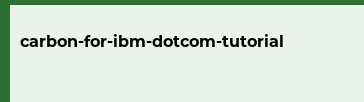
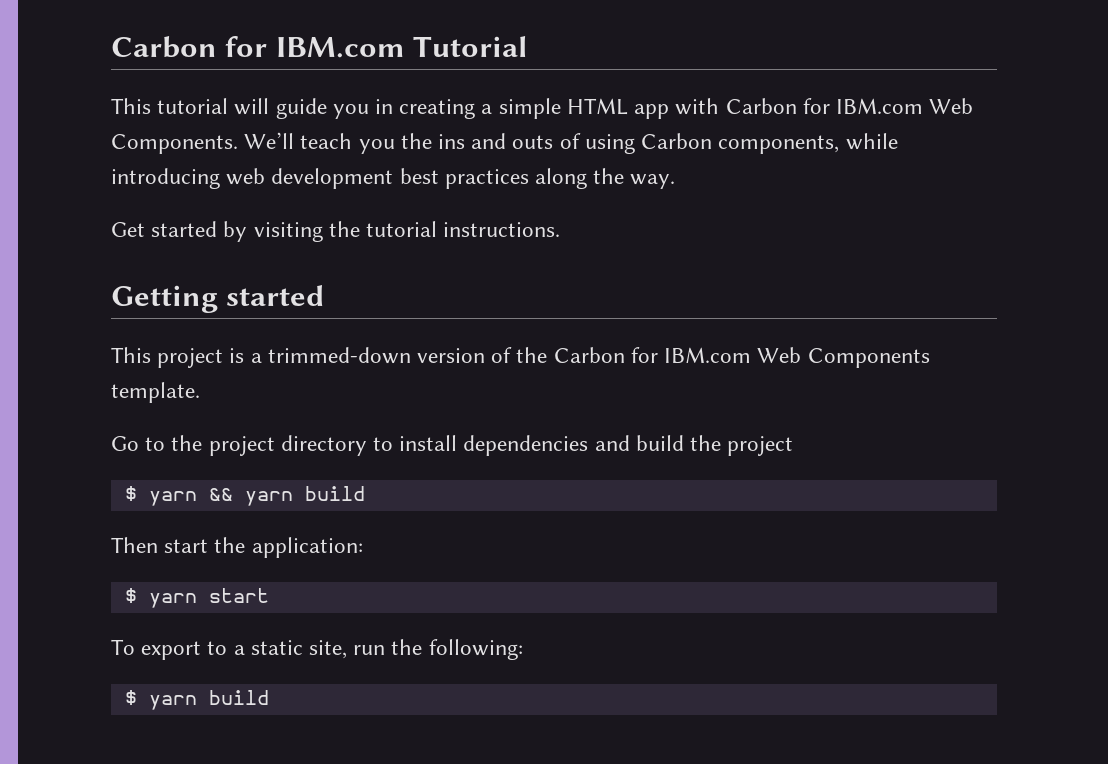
[20,34,284,47] carbon-for-ibm-dotcom-tutorial -> [111,36,528,58] [111,98,974,119] [111,132,898,154] [111,168,676,189] [111,221,561,242] [111,285,325,313] [111,347,930,368] [111,382,200,403] [111,435,794,456] [124,486,365,506] [111,537,363,558] [124,588,269,608] [111,639,523,660] [124,690,269,710] Carbon for IBM.com Tutorial // This tutorial will guide you in creating a simple HTML app with Carbon for IBM.com Web Components. We’ll teach you the ins and outs of using Carbon components, while introducing web development best practices along the way. // Get started by visiting the tutorial instructions. // Getting started // This project is a trimmed-down version of the Carbon for IBM.com Web Components template. // Go to the project directory to install dependencies and build the project // $ yarn && yarn build // Then start the application: // $ yarn start // To export to a static site, run the following: // $ yarn build

